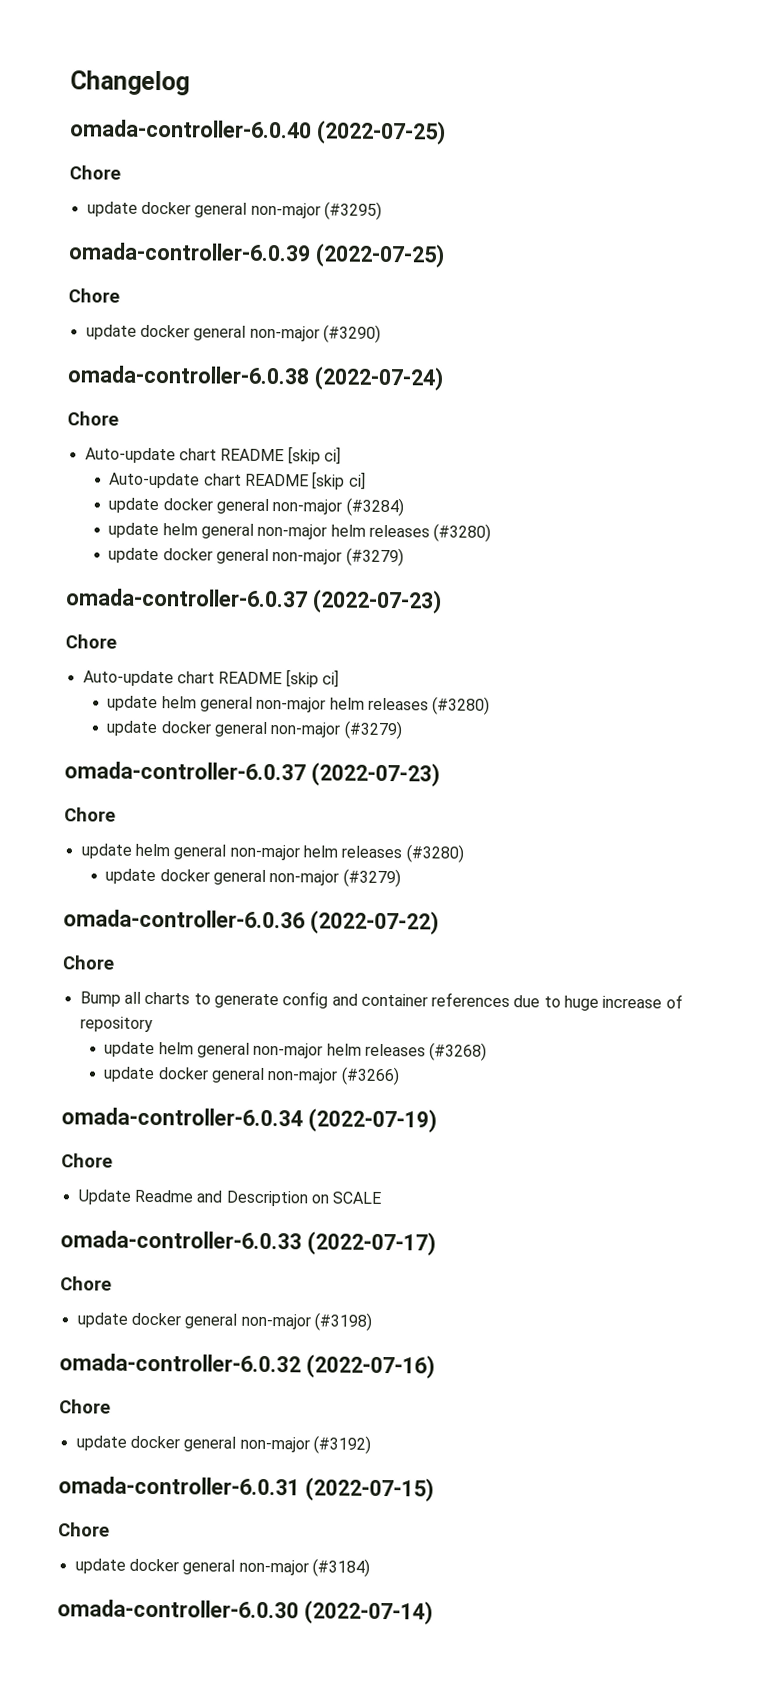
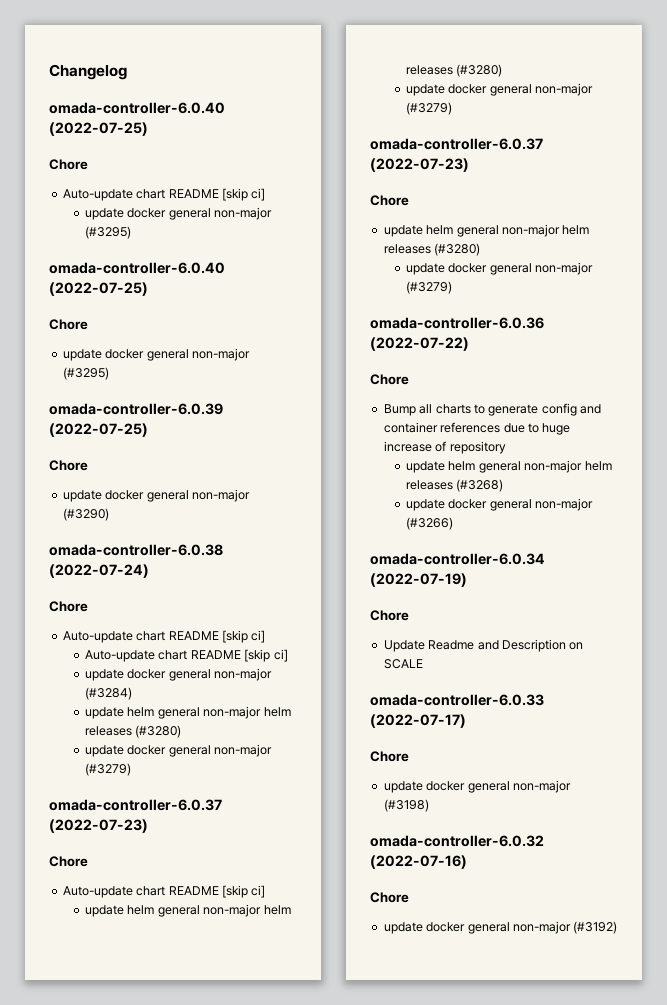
(121, 172) none -> [62,188,266,201] [85,207,273,220] [85,226,132,239] [49,262,225,274] [49,282,148,296] [49,319,88,330] // Auto-update chart README [skip ci] // update docker general non-major (#3295) // omada-controller-6.0.40 (2022-07-25) // Chore
[58,1476,434,1502] [58,1522,110,1537] [74,1558,370,1577] [57,1599,433,1625] // omada-controller-6.0.31 (2022-07-15) // Chore // update docker general non-major (#3184) // omada-controller-6.0.30 (2022-07-14) -> (618, 927) none

